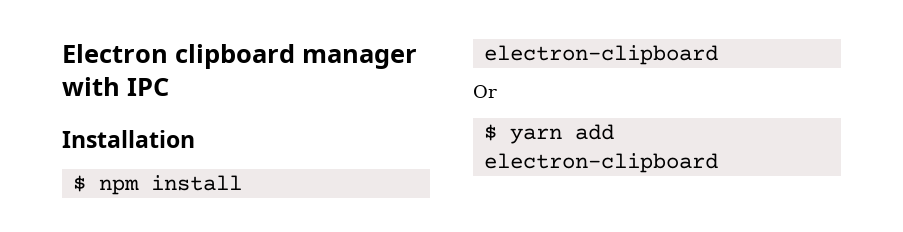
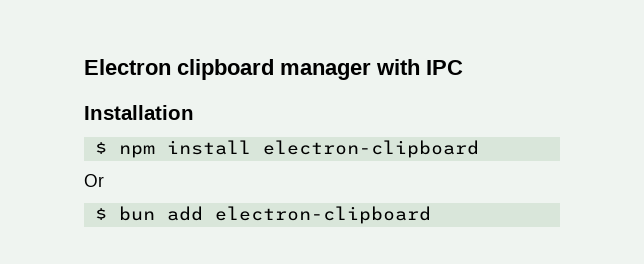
[509,128,562,144] yarn -> [118,206,155,221] bun

